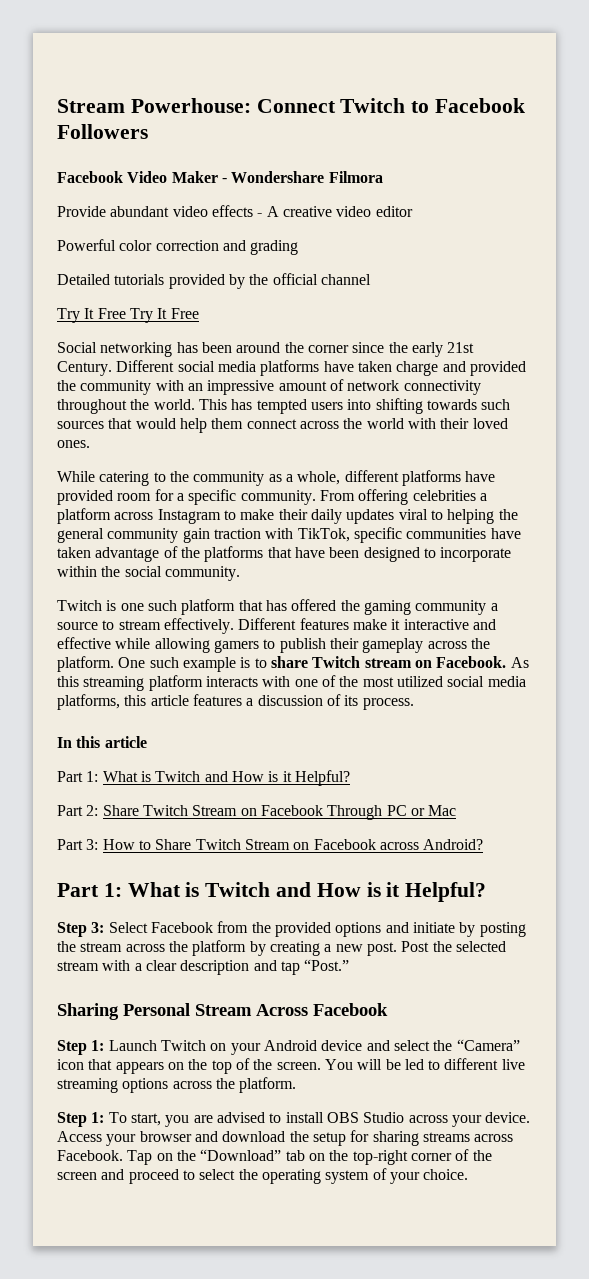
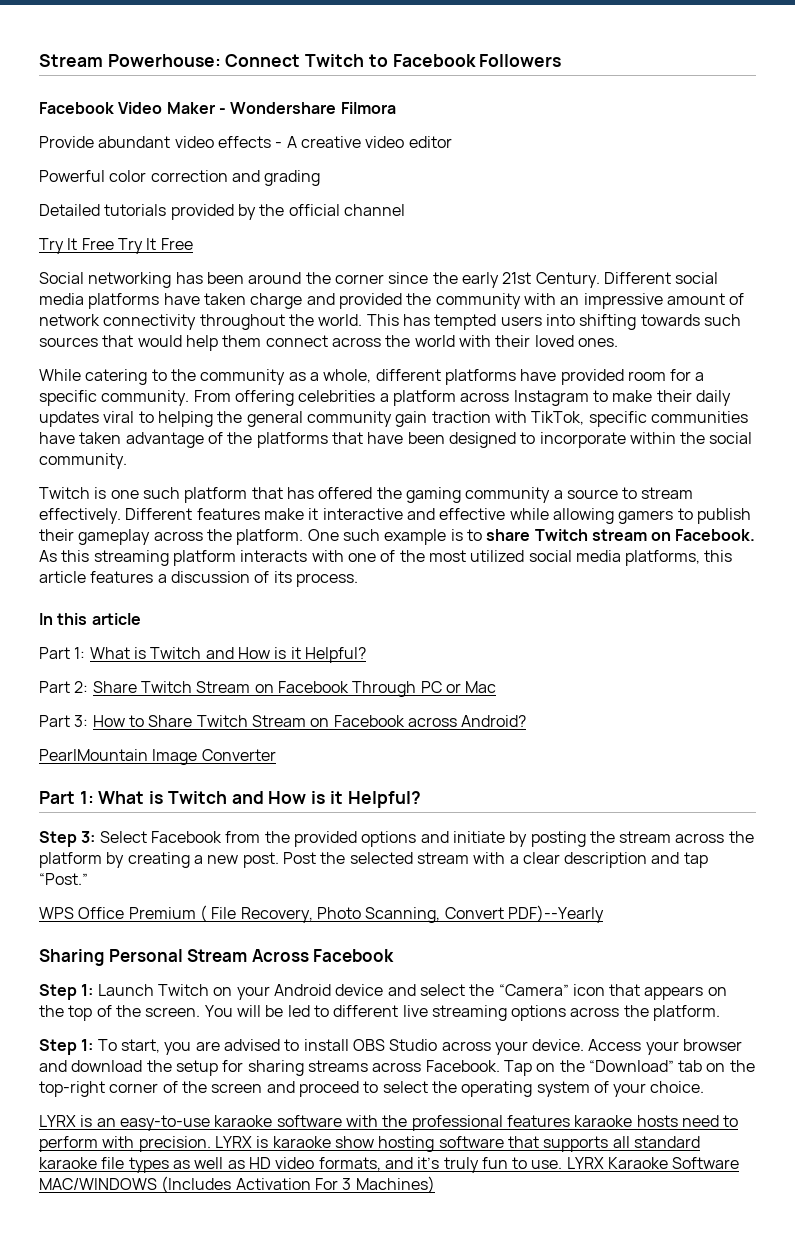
(484, 844) none -> [39,749,276,765] // PearlMountain Image Converter
(350, 965) none -> [39,905,604,923] // WPS Office Premium ( File Recovery, Photo Scanning, Convert PDF)--Yearly
(469, 1174) none -> [39,1115,739,1131] [39,1136,700,1152] [39,1157,740,1173] [39,1176,435,1193] // LYRX is an easy-to-use karaoke software with the professional features karaoke hosts need to perform with precision. LYRX is karaoke show hosting software that supports all standard karaoke file types as well as HD video formats, and it’s truly fun to use. LYRX Karaoke Software MAC/WINDOWS (Includes Activation For 3 Machines)

